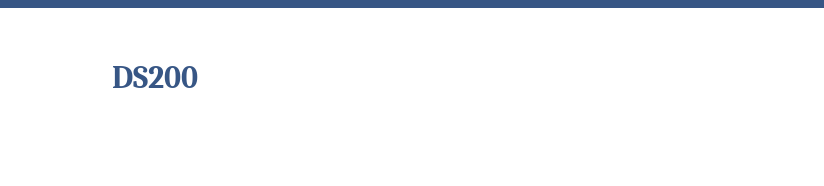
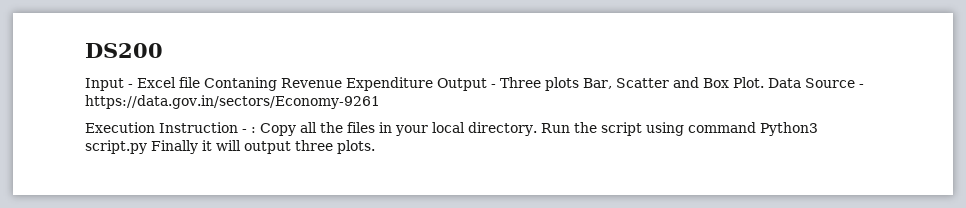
(198, 77) none -> [85,77,864,91] [85,95,380,109] [85,122,818,136] [85,140,375,154] // Input - Excel file Contaning Revenue Expenditure Output - Three plots Bar, Scatter and Box Plot. Data Source - https://data.gov.in/sectors/Economy-9261 // Execution Instruction - : Copy all the files in your local directory. Run the script using command Python3 script.py Finally it will output three plots.

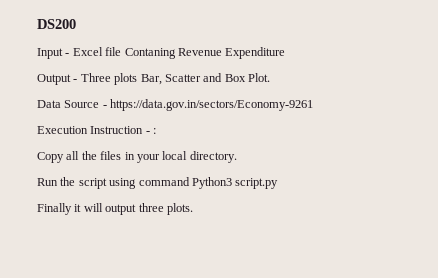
(433, 84) none -> (286, 53) //
(764, 82) none -> (270, 77) //
(256, 130) none -> (157, 131) //
(537, 129) none -> (237, 157) //
(147, 147) none -> (279, 183) //

